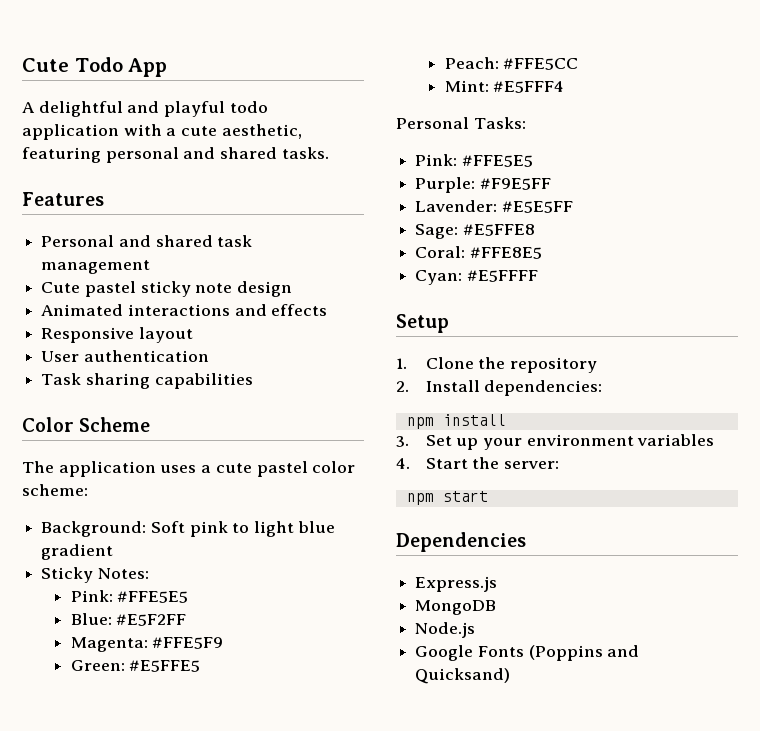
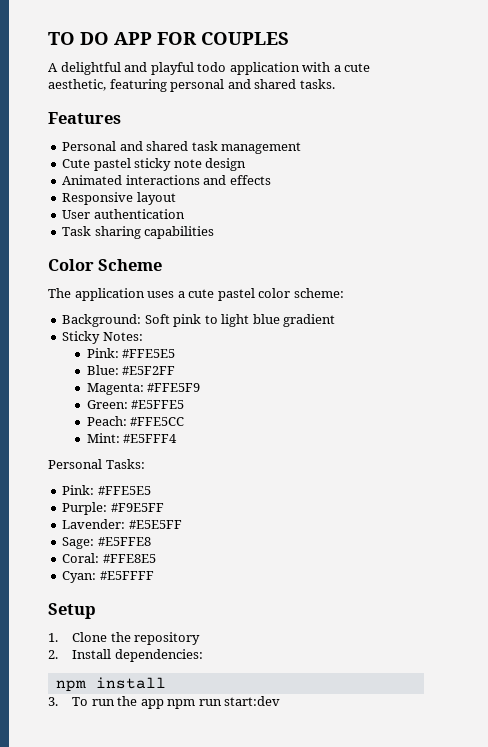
[22,57,168,77] Cute Todo App -> [48,32,289,45] TO DO APP FOR COUPLES
[425,434,715,450] [396,457,559,469] [406,491,488,505] [396,532,526,552] [415,576,498,592] [415,600,497,615] [415,622,476,638] [415,645,640,661] [415,668,511,684] Set up your environment variables // 4. Start the server: // npm start // Dependencies // Express.js // MongoDB // Node.js // Google Fonts (Poppins and Quicksand) -> [72,696,281,709] To run the app npm run start:dev

